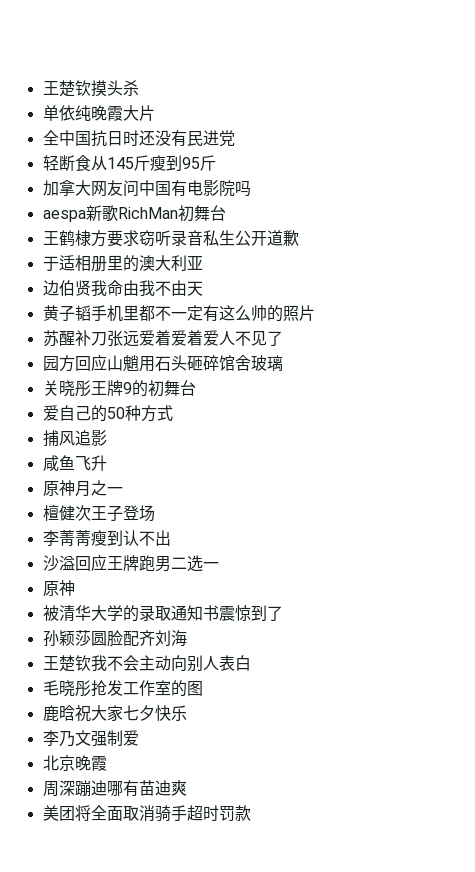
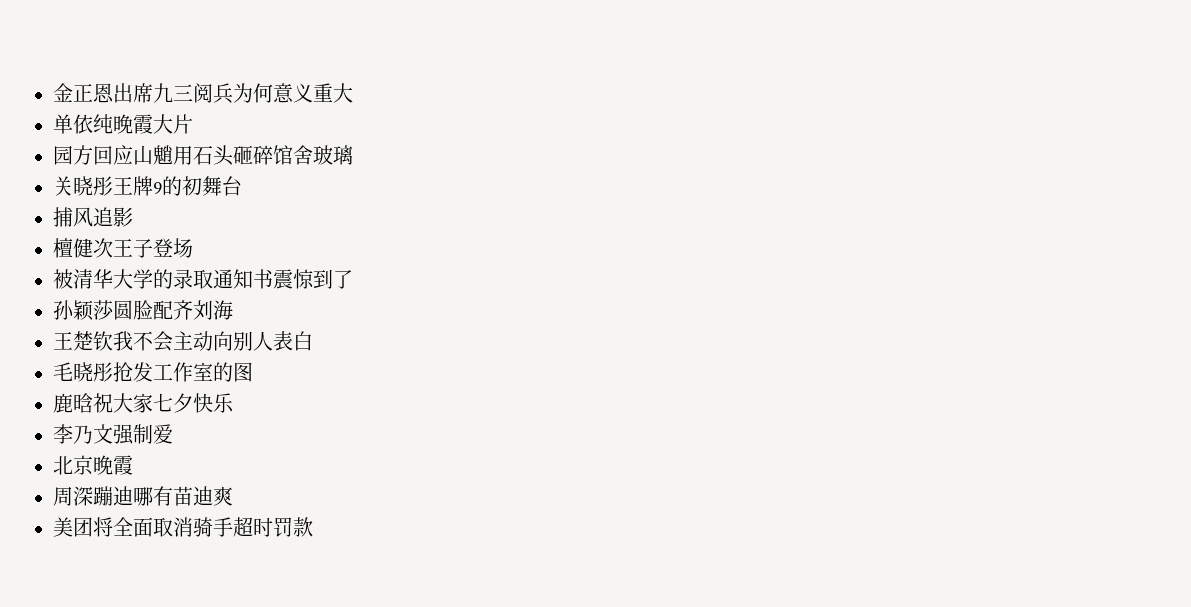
[42,80,139,97] [42,105,155,121] [42,130,235,147] [42,155,216,172] [42,180,251,197] [42,205,226,222] [42,230,299,247] [42,255,203,272] [42,280,203,296] [42,305,315,322] [42,330,283,347] 王楚钦摸头杀 // 单依纯晚霞大片 // 全中国抗日时还没有民进党 // 轻断食从145斤瘦到95斤 // 加拿大网友问中国有电影院吗 // aespa新歌RichMan初舞台 // 王鹤棣方要求窃听录音私生公开道歉 // 于适相册里的澳大利亚 // 边伯贤我命由我不由天 // 黄子韬手机里都不一定有这么帅的照片 // 苏醒补刀张远爱着爱着爱人不见了 -> [53,83,353,104] [53,114,193,134] 金正恩出席九三阅兵为何意义重大 // 单依纯晚霞大片
[42,405,173,422] [42,430,107,446] [42,455,107,472] [42,480,123,497] [42,505,155,522] [42,530,171,546] [42,554,219,572] [42,580,75,596] 爱自己的50种方式 // 捕风追影 // 咸鱼飞升 // 原神月之一 // 檀健次王子登场 // 李菁菁瘦到认不出 // 沙溢回应王牌跑男二选一 // 原神 -> [53,207,133,227] [53,238,193,258] 捕风追影 // 檀健次王子登场

